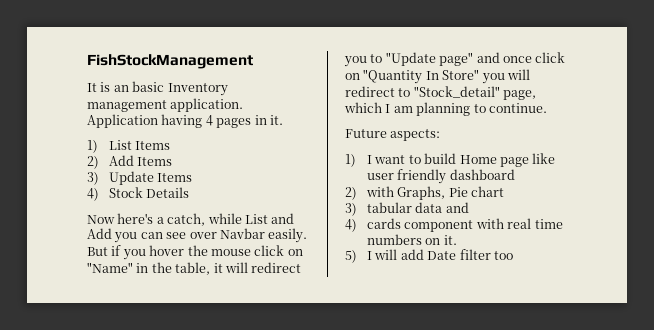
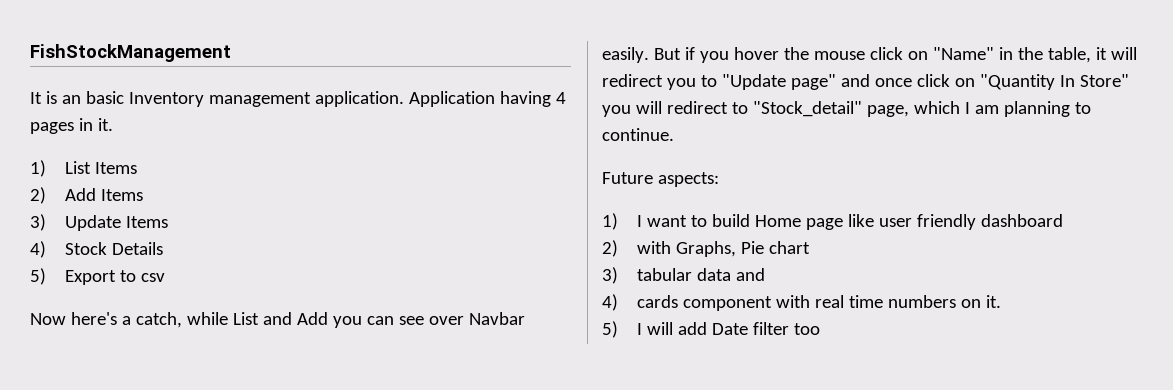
(190, 192) none -> [30,268,165,285] // 5) Export to csv

